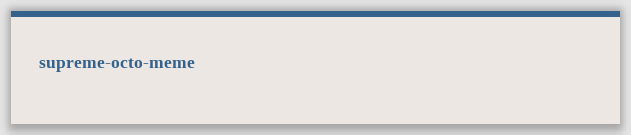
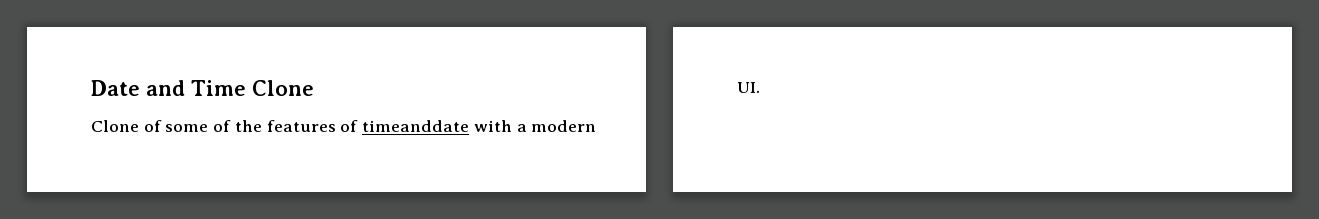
[39,58,195,72] supreme-octo-meme -> [91,80,314,96] [91,120,597,132] [737,82,760,93] Date and Time Clone // Clone of some of the features of timeanddate with a modern UI.

